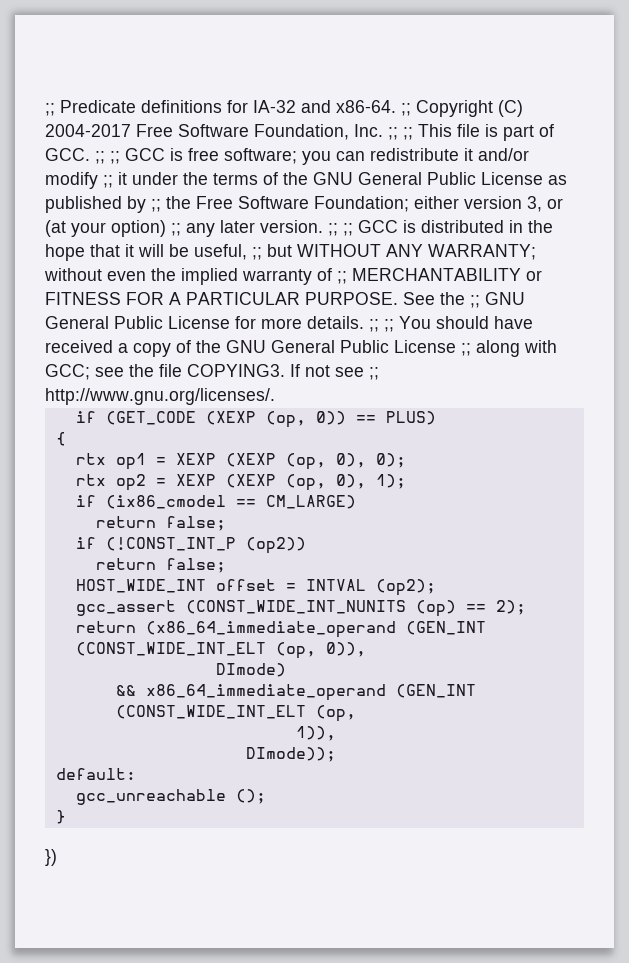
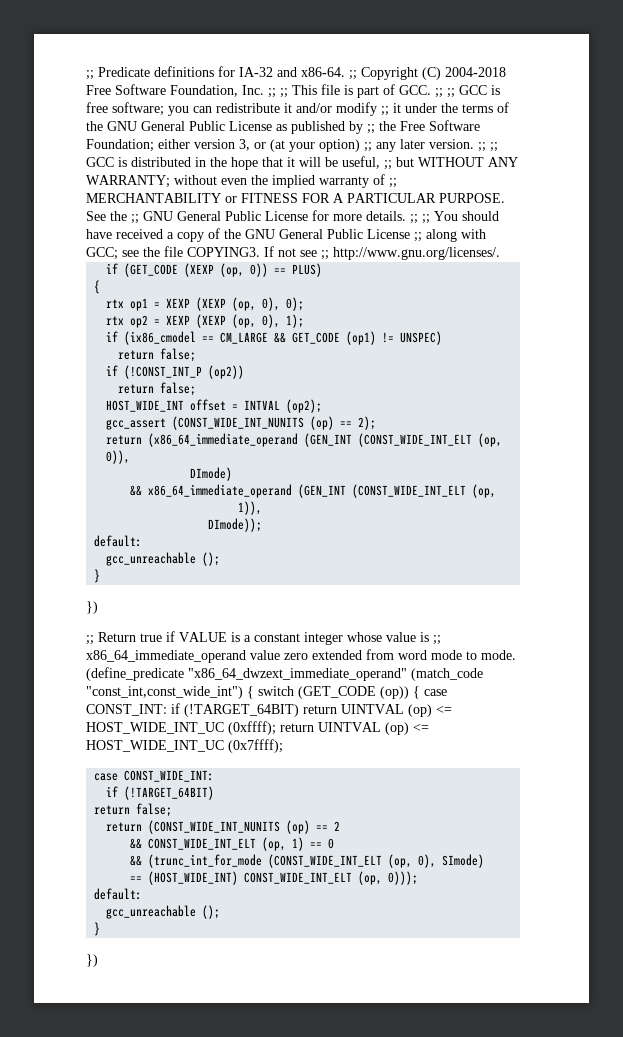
[45,124,131,137] 2004-2017 -> [445,67,506,77] 2004-2018
[265,495,356,509] CM_LARGE) -> [220,331,443,345] CM_LARGE && GET_CODE (op1) != UNSPEC)
(57, 857) none -> [86,631,441,645] [86,649,516,663] [86,667,483,681] [86,686,447,699] [86,703,452,717] [86,721,429,735] [86,739,283,753] [94,770,215,782] [106,786,215,800] [94,803,173,817] [106,820,341,834] [130,837,335,851] [130,854,485,868] [130,871,419,885] [94,888,143,900] [106,905,221,919] [94,922,101,936] [86,954,98,967] // ;; Return true if VALUE is a constant integer whose value is ;; x86_64_immediate_operand value zero extended from word mode to mode. (define_predicate "x86_64_dwzext_immediate_operand" (match_code "const_int,const_wide_int") { switch (GET_CODE (op)) { case CONST_INT: if (!TARGET_64BIT) return UINTVAL (op) <= HOST_WIDE_INT_UC (0xffff); return UINTVAL (op) <= HOST_WIDE_INT_UC (0x7ffff); // case CONST_WIDE_INT: // if (!TARGET_64BIT) // return false; // return (CONST_WIDE_INT_NUNITS (op) == 2 // && CONST_WIDE_INT_ELT (op, 1) == 0 // && (trunc_int_for_mode (CONST_WIDE_INT_ELT (op, 0), SImode) // == (HOST_WIDE_INT) CONST_WIDE_INT_ELT (op, 0))); // default: // gcc_unreachable (); // } // })

